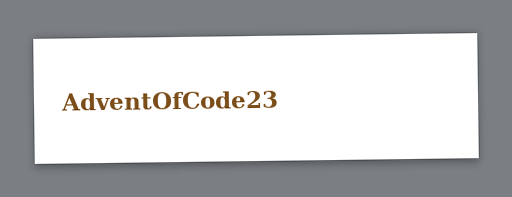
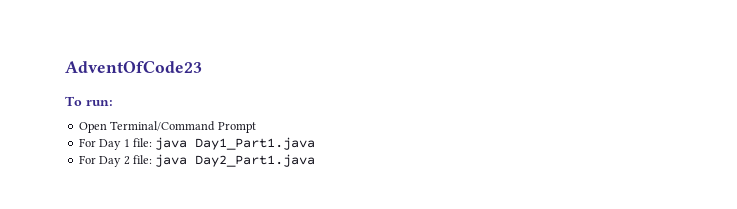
(279, 100) none -> [65,96,113,106] [78,121,256,133] [78,137,316,150] [78,154,316,167] // To run: // Open Terminal/Command Prompt // For Day 1 file: java Day1_Part1.java // For Day 2 file: java Day2_Part1.java

